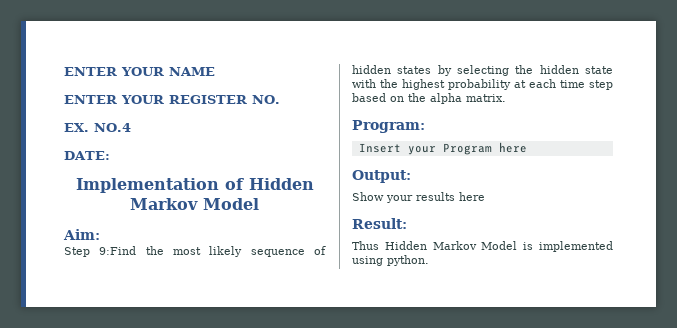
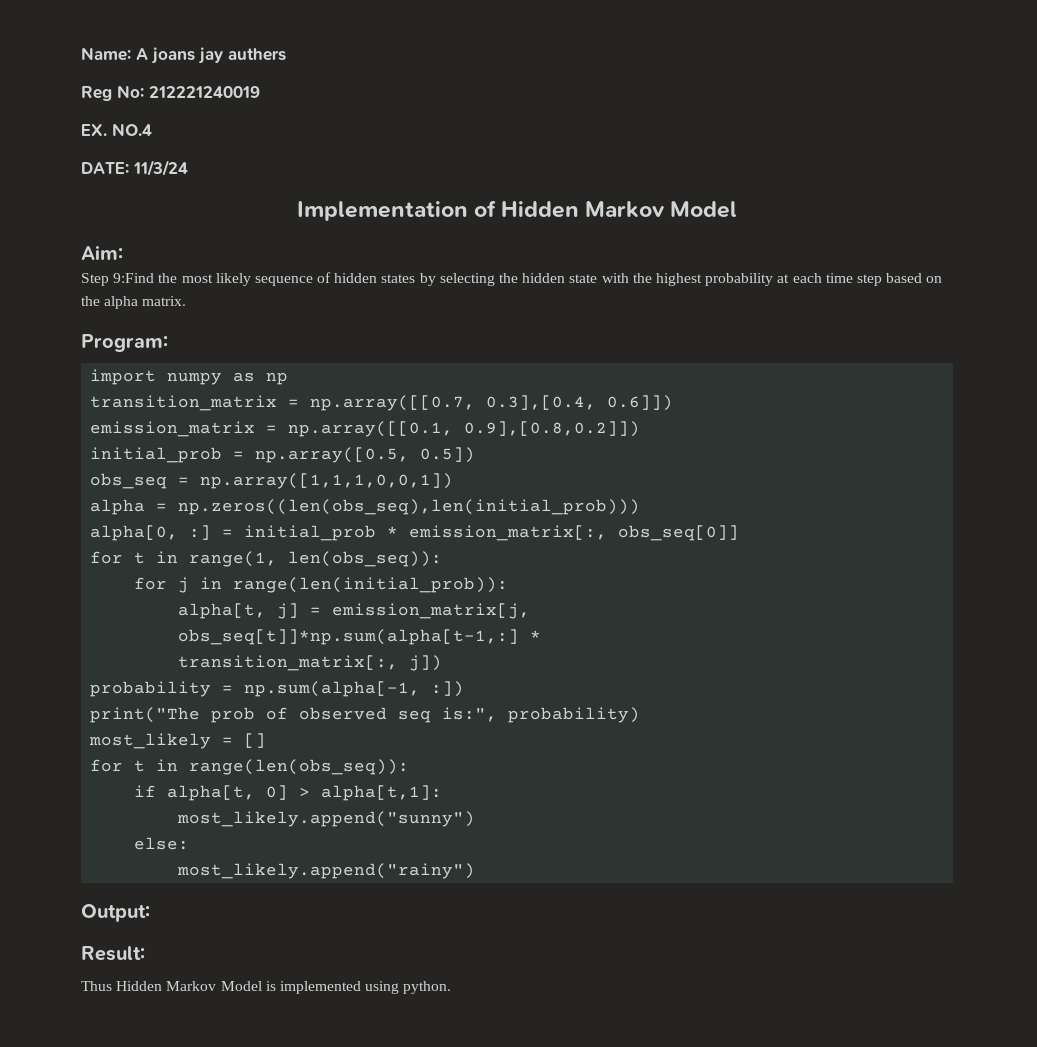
[64,67,215,76] [64,95,280,104] ENTER YOUR NAME // ENTER YOUR REGISTER NO. -> [81,47,286,64] [81,85,260,101] Name: A joans jay authers // Reg No: 212221240019
(110, 155) none -> [133,160,188,176] 11/3/24
[358,142,527,155] [352,170,411,183] [352,192,485,203] Insert your Program here // Output: // Show your results here -> [90,369,289,385] [90,395,674,411] [90,421,641,437] [90,447,476,463] [90,473,454,489] [90,499,641,515] [90,525,740,541] [90,551,443,567] [134,577,509,593] [178,603,531,619] [178,629,542,645] [178,655,443,671] [90,681,465,697] [90,707,641,723] [89,733,267,749] [90,759,410,775] [134,785,443,801] [177,811,476,827] [134,837,190,850] [177,863,476,879] [81,904,150,922] import numpy as np // transition_matrix = np.array([[0.7, 0.3],[0.4, 0.6]]) // emission_matrix = np.array([[0.1, 0.9],[0.8,0.2]]) // initial_prob = np.array([0.5, 0.5]) // obs_seq = np.array([1,1,1,0,0,1]) // alpha = np.zeros((len(obs_seq),len(initial_prob))) // alpha[0, :] = initial_prob * emission_matrix[:, obs_seq[0]] // for t in range(1, len(obs_seq)): // for j in range(len(initial_prob)): // alpha[t, j] = emission_matrix[j, // obs_seq[t]]*np.sum(alpha[t-1,:] * // transition_matrix[:, j]) // probability = np.sum(alpha[-1, :]) // print("The prob of observed seq is:", probability) // most_likely = [] // for t in range(len(obs_seq)): // if alpha[t, 0] > alpha[t,1]: // most_likely.append("sunny") // else: // most_likely.append("rainy") // Output:

